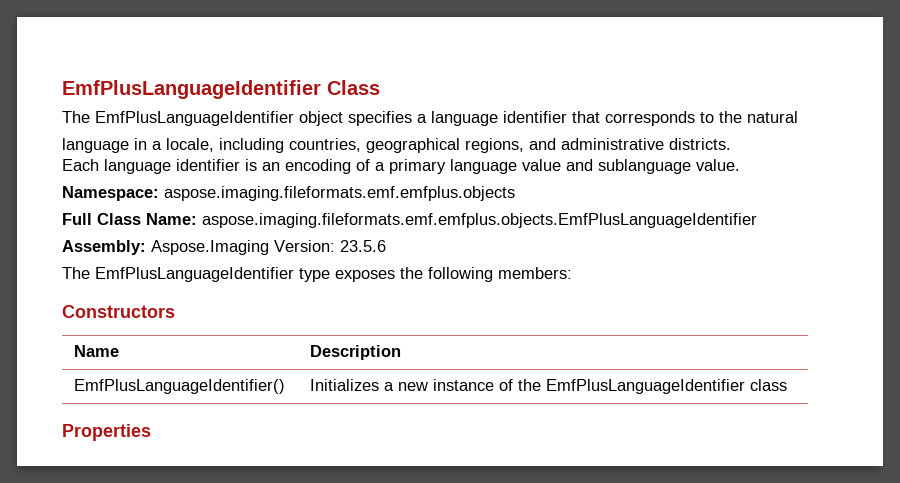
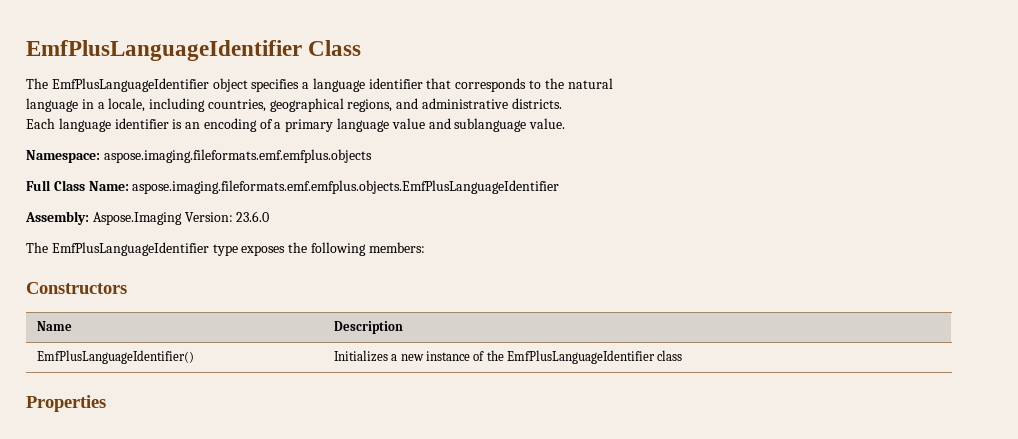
[340,240,386,252] 23.5.6 -> [236,211,270,222] 23.6.0

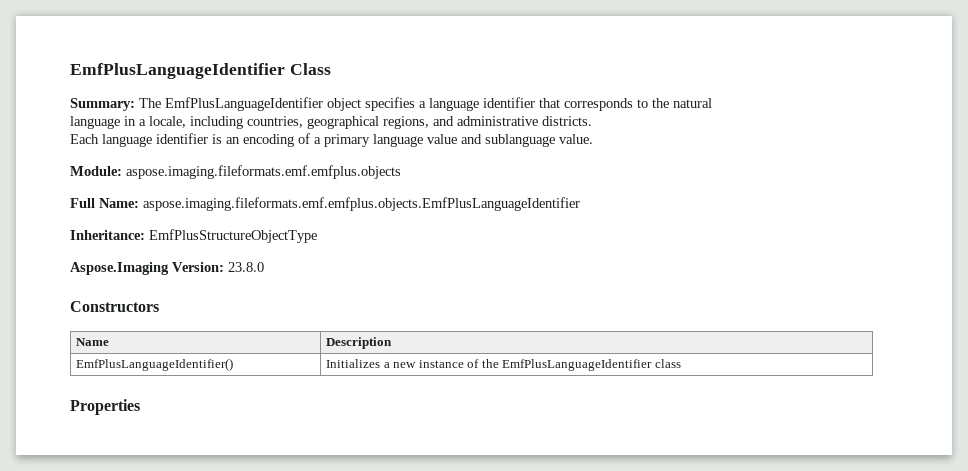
(362, 48) none -> [70,98,135,111] Summary:
[26,150,100,163] Namespace: -> [70,166,122,176] Module:
[53,180,85,191] Class -> (95, 203) none
[25,211,270,225] [26,242,425,256] Assembly: Aspose.Imaging Version: 23.6.0 // The EmfPlusLanguageIdentifier type exposes the following members: -> [70,229,317,243] [70,262,264,275] Inheritance: EmfPlusStructureObjectType // Aspose.Imaging Version: 23.8.0

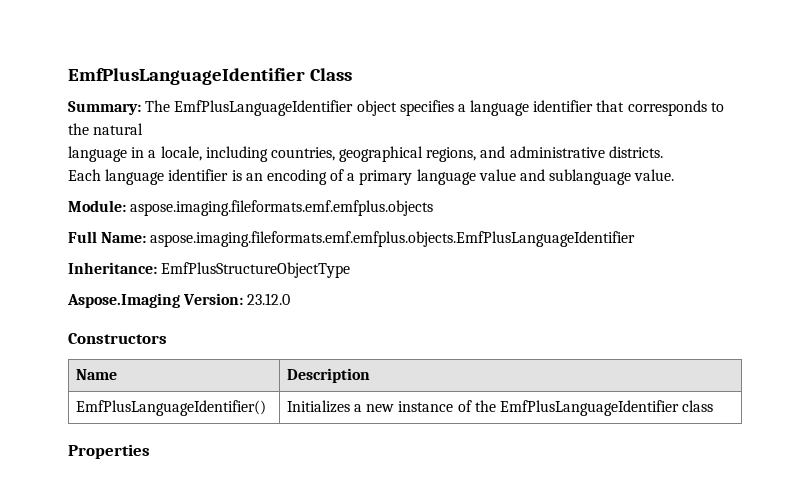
[228,262,264,272] 23.8.0 -> [247,293,291,305] 23.12.0

